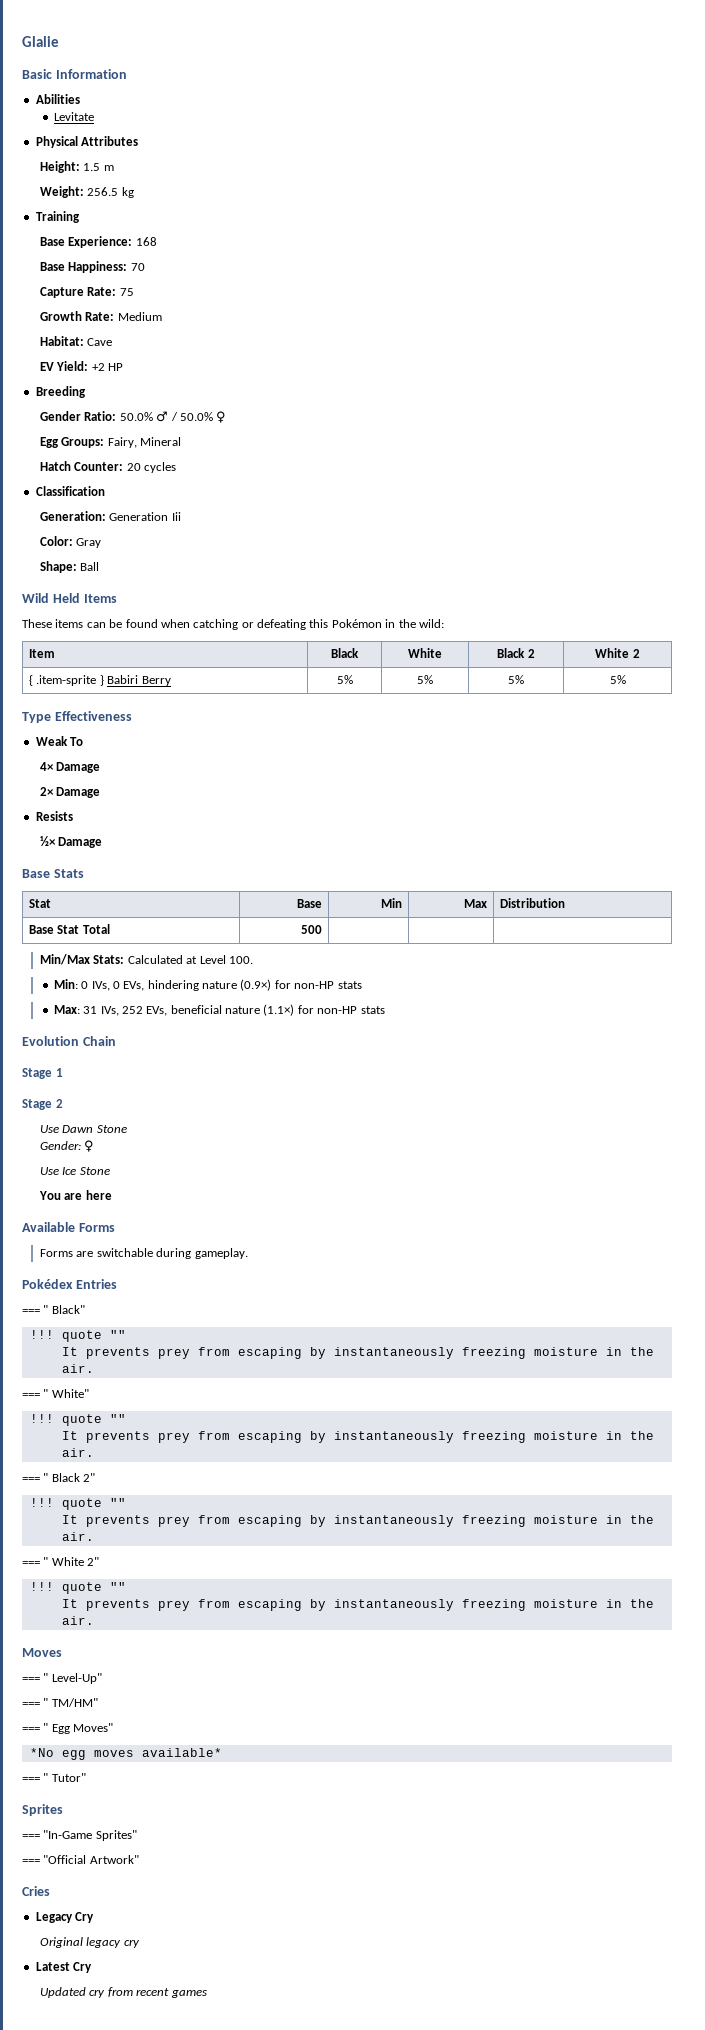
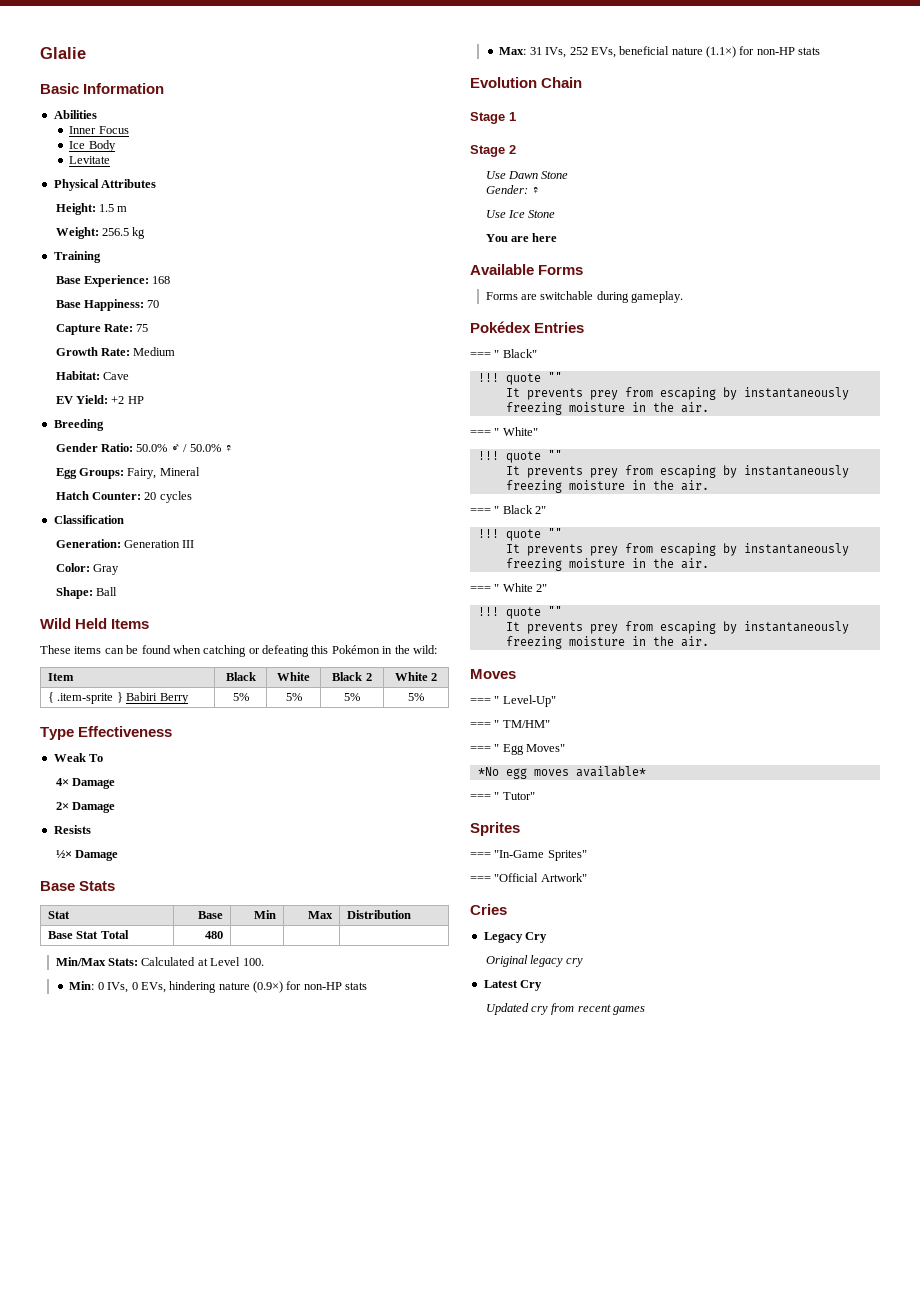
(80, 99) none -> [69,126,129,134] [69,140,116,152] // Inner Focus // Ice Body
[171,512,181,521] Iii -> [182,540,195,548] III
[300,925,322,934] 500 -> [204,931,223,939] 480

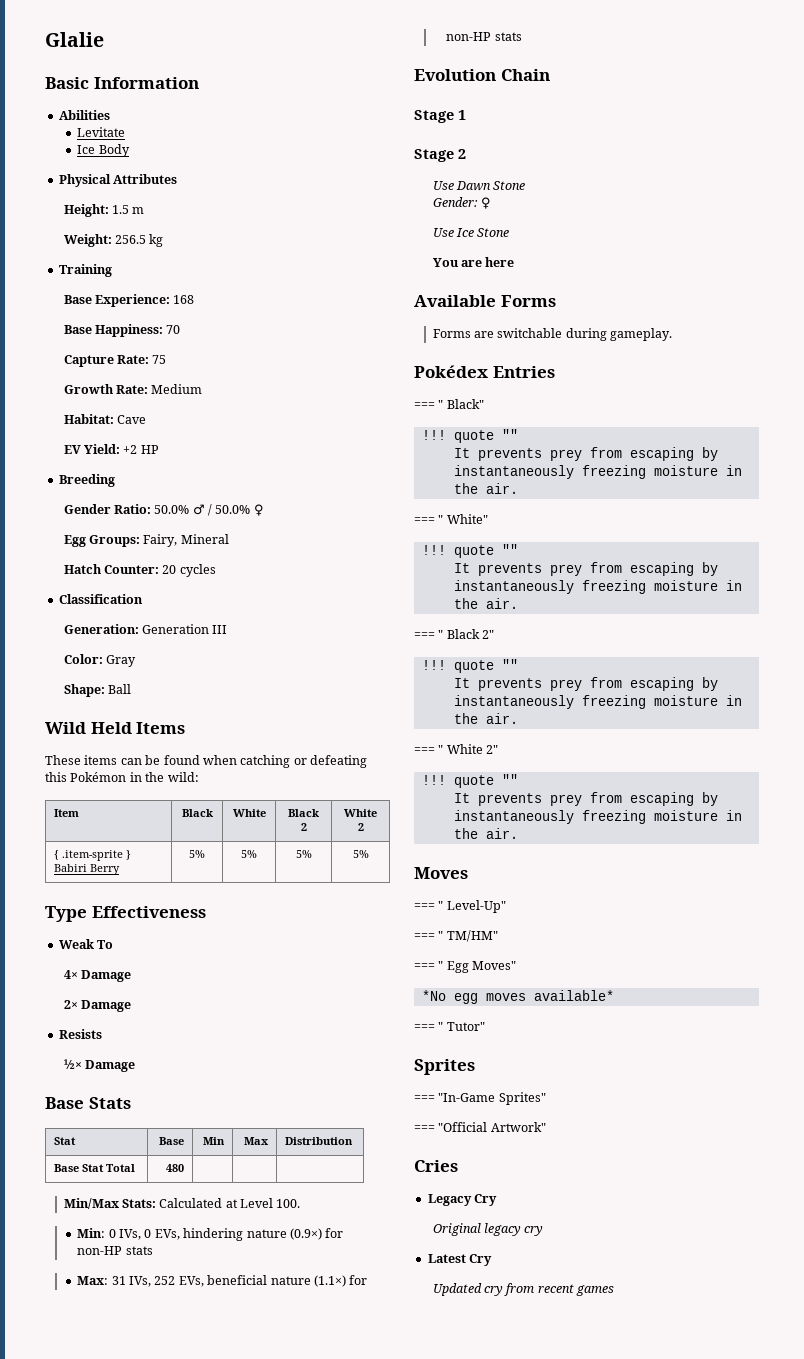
[69,126,129,134] Inner Focus -> [77,127,126,137] Levitate
[69,156,111,164] // Levitate -> (130, 150) none

